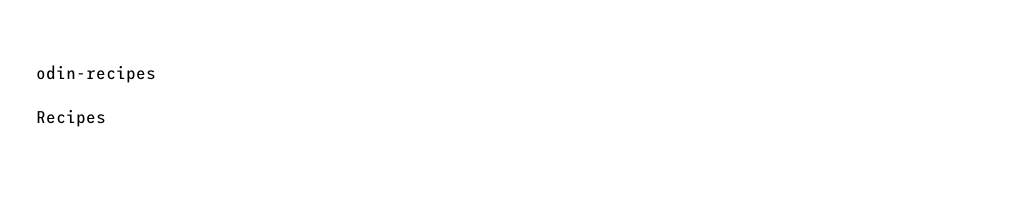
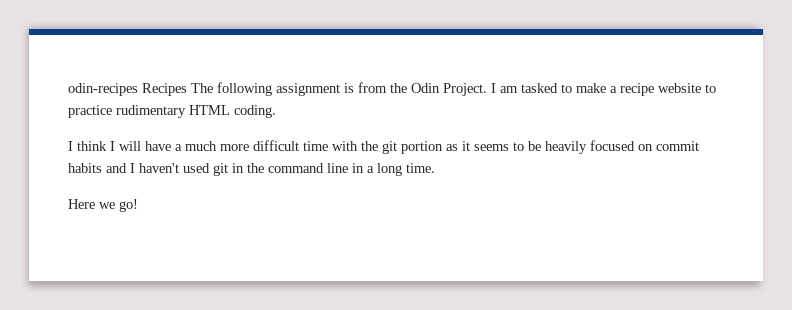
[36,109,106,127] // Recipes -> [142,82,716,96] [68,105,276,118] [68,140,699,154] [68,163,435,176] [68,199,138,212] Recipes The following assignment is from the Odin Project. I am tasked to make a recipe website to practice rudimentary HTML coding. // I think I will have a much more difficult time with the git portion as it seems to be heavily focused on commit habits and I haven't used git in the command line in a long time. // Here we go!

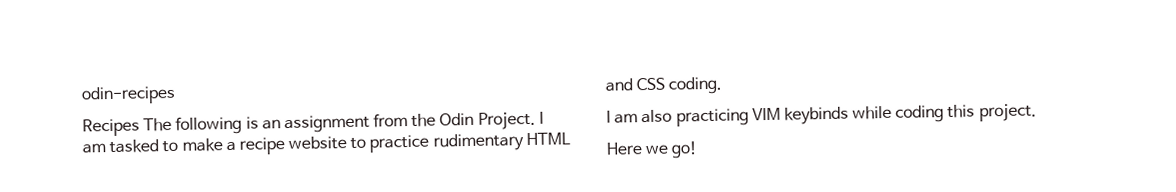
(138, 89) none -> (176, 95) //
[276,83,354,96] assignment is -> [245,114,370,134] is an assignment
(230, 110) none -> [605,77,666,92] and CSS
[77,140,699,154] [68,163,435,176] think I will have a much more difficult time with the git portion as it seems to be heavily focused on commit habits and I haven't used git in the command line in a long time. -> [614,103,1037,127] am also practicing VIM keybinds while coding this project.

